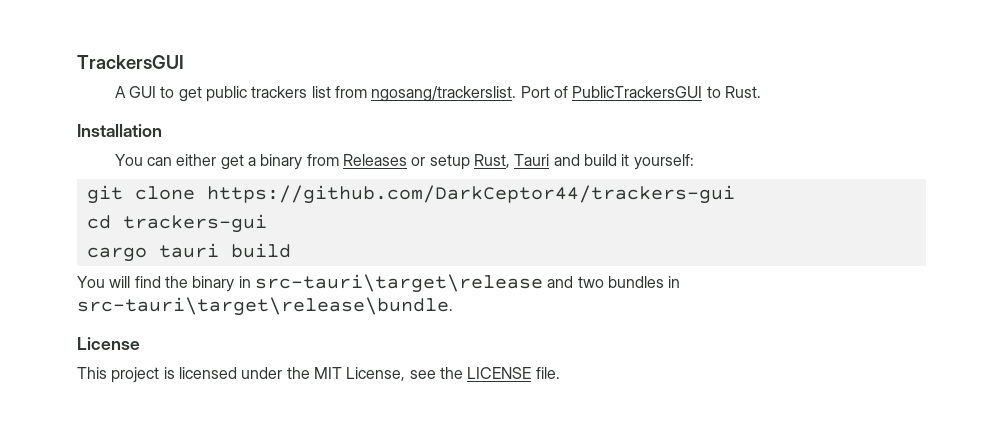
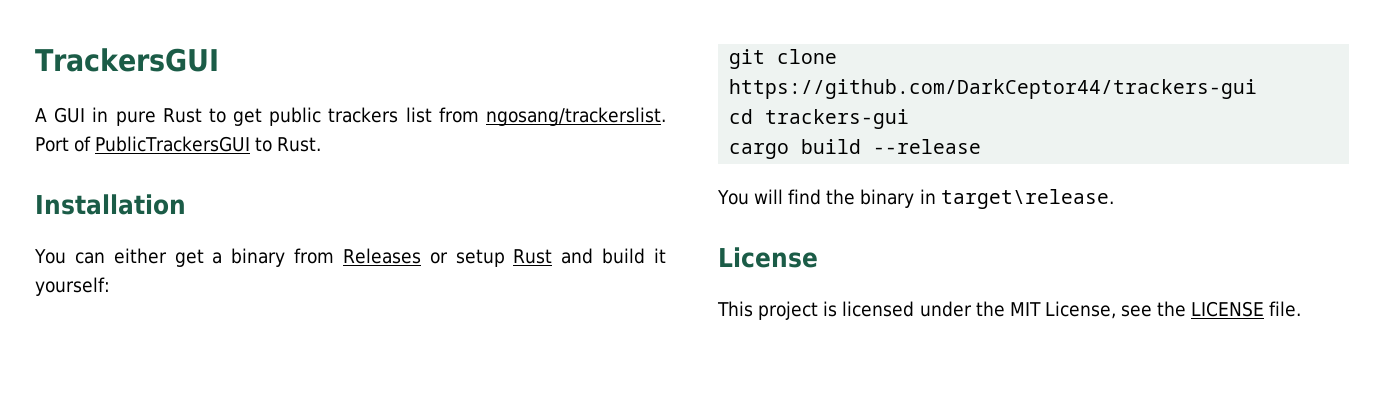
(157, 92) none -> [92,107,202,126] in pure Rust
[473,154,550,168] Rust, Tauri -> [513,249,553,264] Rust
[158,243,291,258] tauri build -> [801,139,982,154] build --release
[254,274,681,293] [77,297,453,316] src-tauri\target\release and two bundles in src-tauri\target\release\bundle. -> [940,189,1114,209] target\release.

